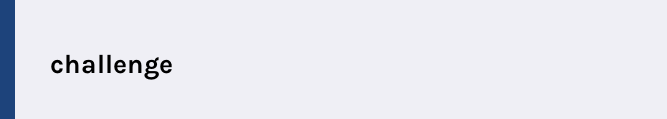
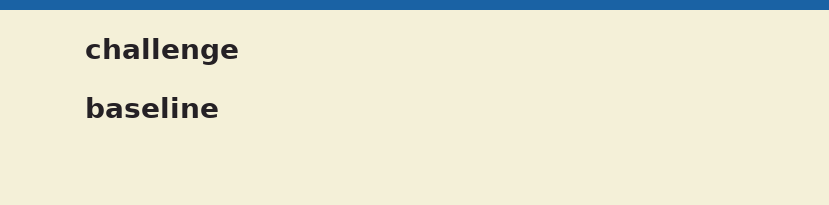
(173, 67) none -> [85,97,219,118] // baseline

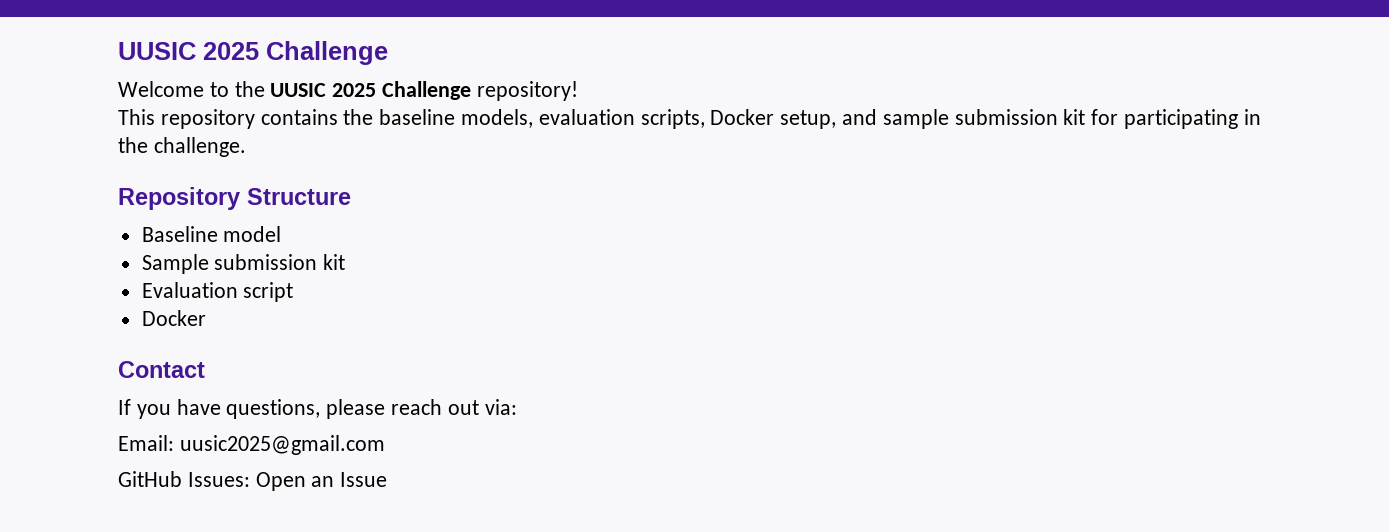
[85,38,239,65] [85,97,219,118] challenge // baseline -> [118,41,388,65] [118,81,578,101] [118,109,1261,129] [118,137,246,157] [118,187,351,210] [141,226,282,242] [141,254,346,274] [141,282,294,302] [141,310,206,326] [118,361,205,378] [118,399,517,419] [118,435,385,455] [118,471,388,491] UUSIC 2025 Challenge // Welcome to the UUSIC 2025 Challenge repository! // This repository contains the baseline models, evaluation scripts, Docker setup, and sample submission kit for participating in the challenge. // Repository Structure // Baseline model // Sample submission kit // Evaluation script // Docker // Contact // If you have questions, please reach out via: // Email: uusic2025@gmail.com // GitHub Issues: Open an Issue

